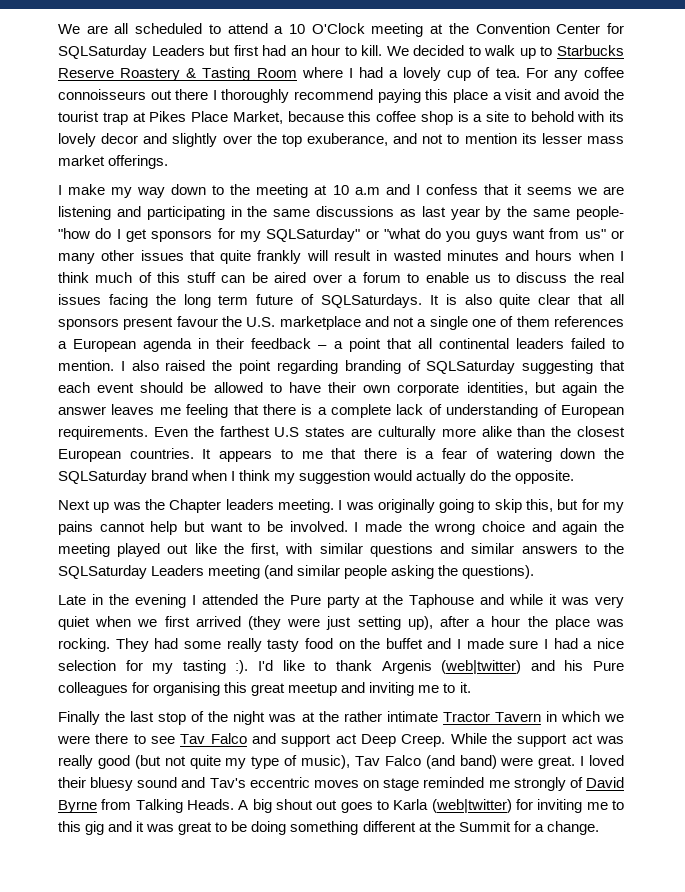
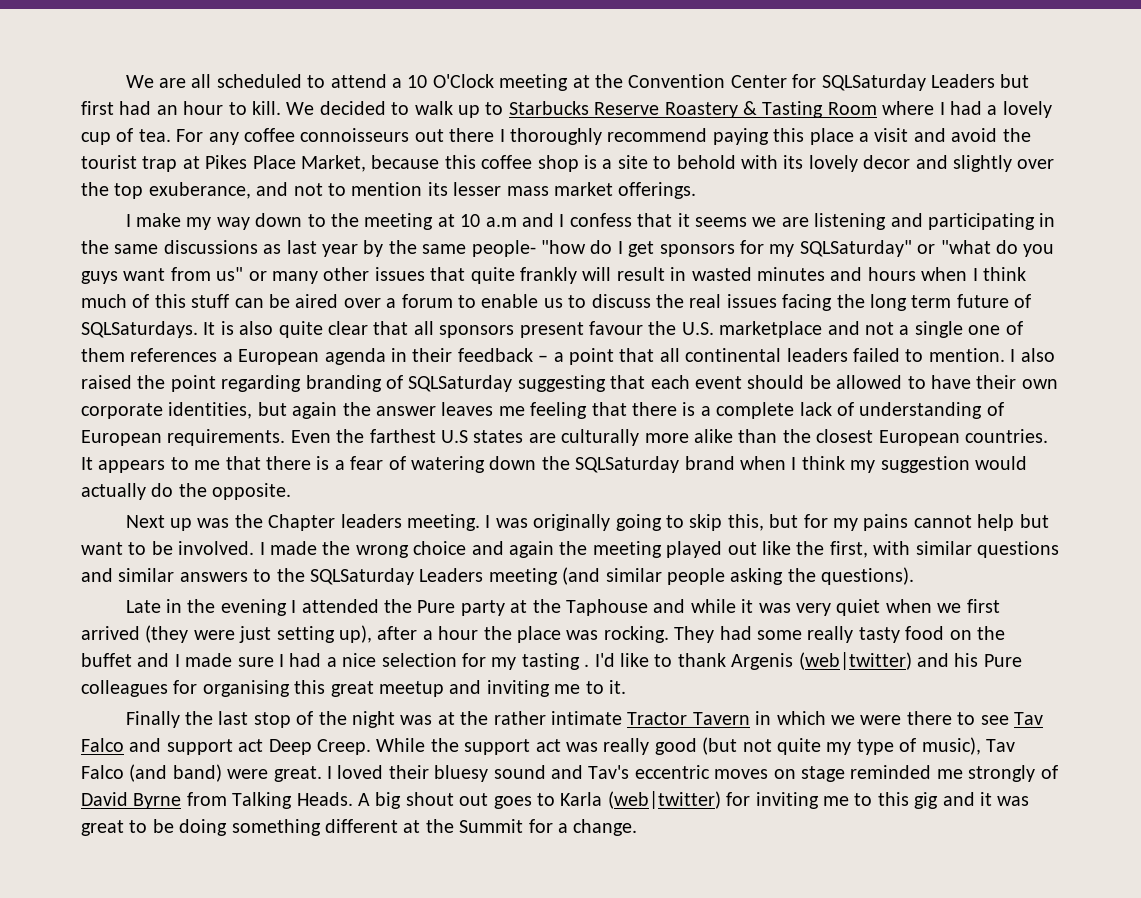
[235,660,249,674] :). -> [584,664,590,667] .

